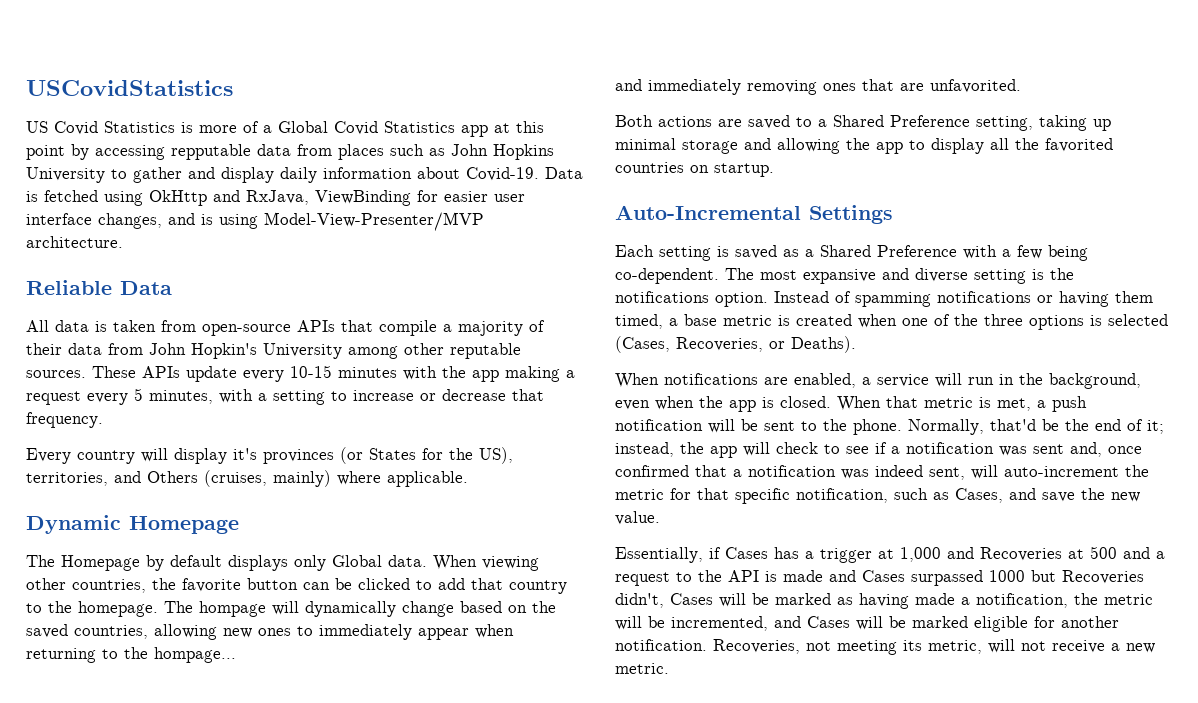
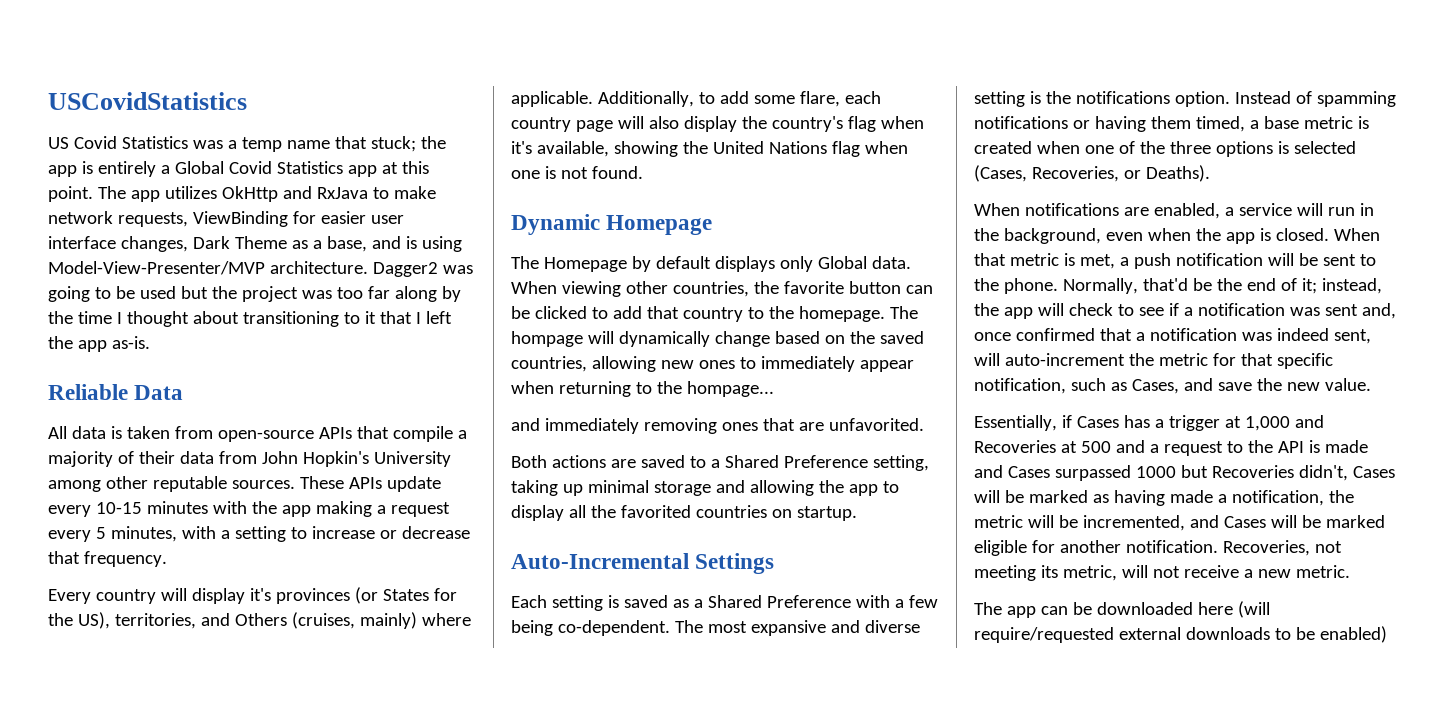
[181,121,259,133] is more of -> [192,136,446,152] [48,161,156,177] was a temp name that stuck; the app is entirely
[26,144,554,160] [26,167,583,183] [26,190,309,206] point by accessing repputable data from places such as John Hopkins University to gather and display daily information about Covid-19. Data is fetched using OkHttp and RxJava, -> [48,186,436,202] [48,211,188,227] point. The app utilizes OkHttp and RxJava to make network requests,
(162, 221) none -> [192,236,367,252] Dark Theme as a base,
(123, 242) none -> [372,262,473,277] [48,286,461,302] [48,311,452,327] [48,336,150,352] Dagger2 was going to be used but the project was too far along by the time I thought about transitioning to it that I left the app as-is.
(468, 479) none -> [597,91,881,107] [511,116,924,132] [511,141,908,157] [511,166,643,179] Additionally, to add some flare, each country page will also display the country's flag when it's available, showing the United Nations flag when one is not found.
(669, 668) none -> [974,601,1270,618] [974,626,1387,643] // The app can be downloaded here (will require/requested external downloads to be enabled)

